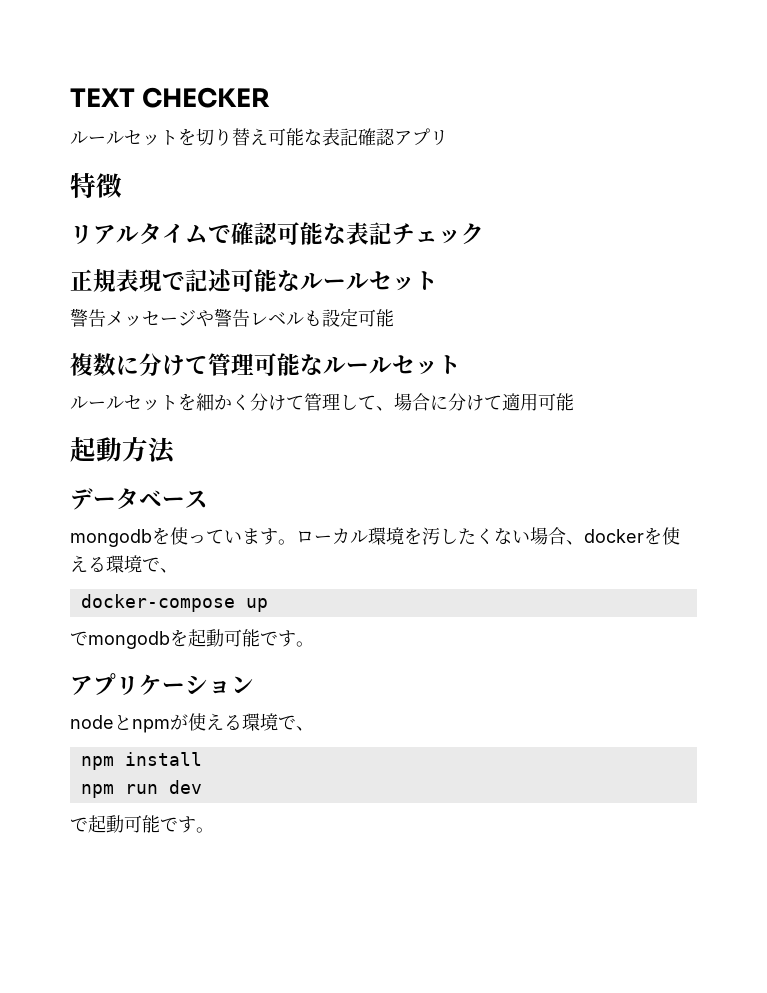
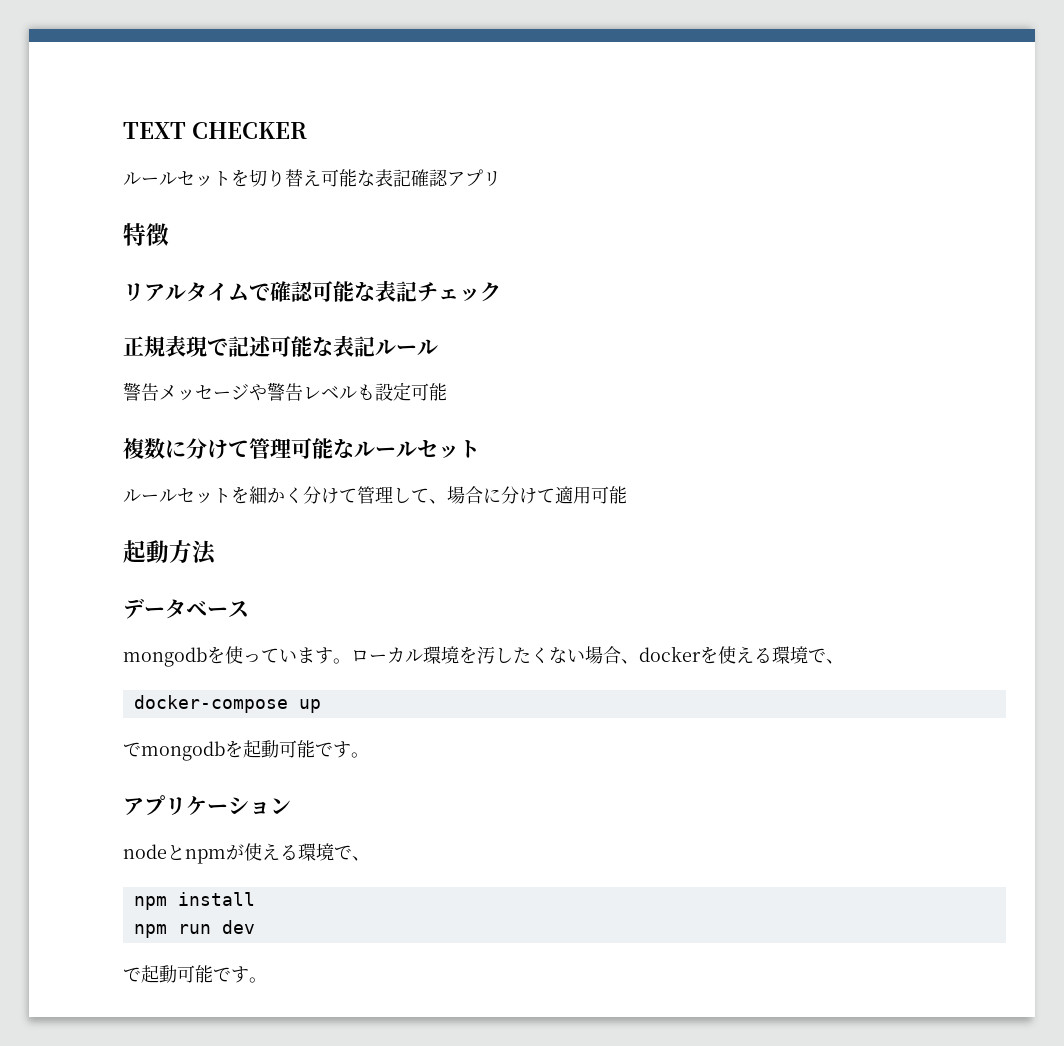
[300,271,438,291] ルールセット -> [333,335,438,357] 表記ルール

